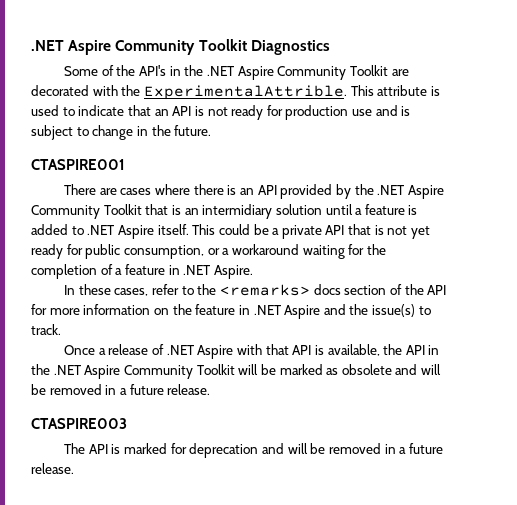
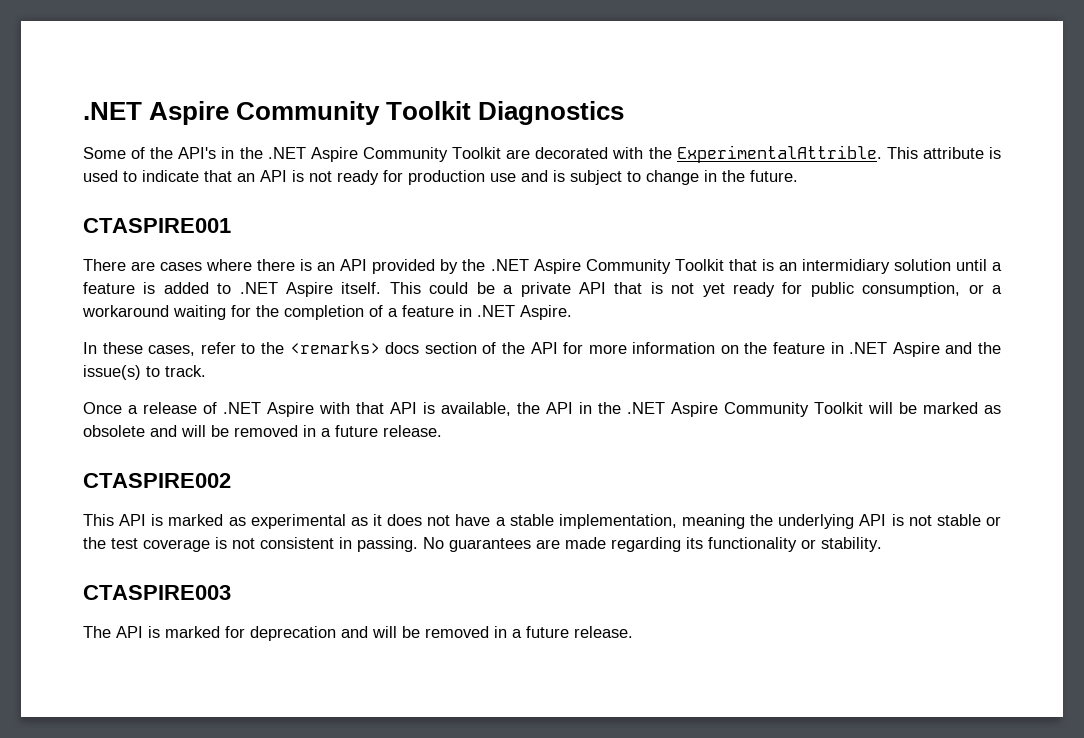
(211, 389) none -> [83,473,231,488] [83,514,1001,529] [83,537,882,552] // CTASPIRE002 // This API is marked as experimental as it does not have a stable implementation, meaning the underlying API is not stable or the test coverage is not consistent in passing. No guarantees are made regarding its functionality or stability.

